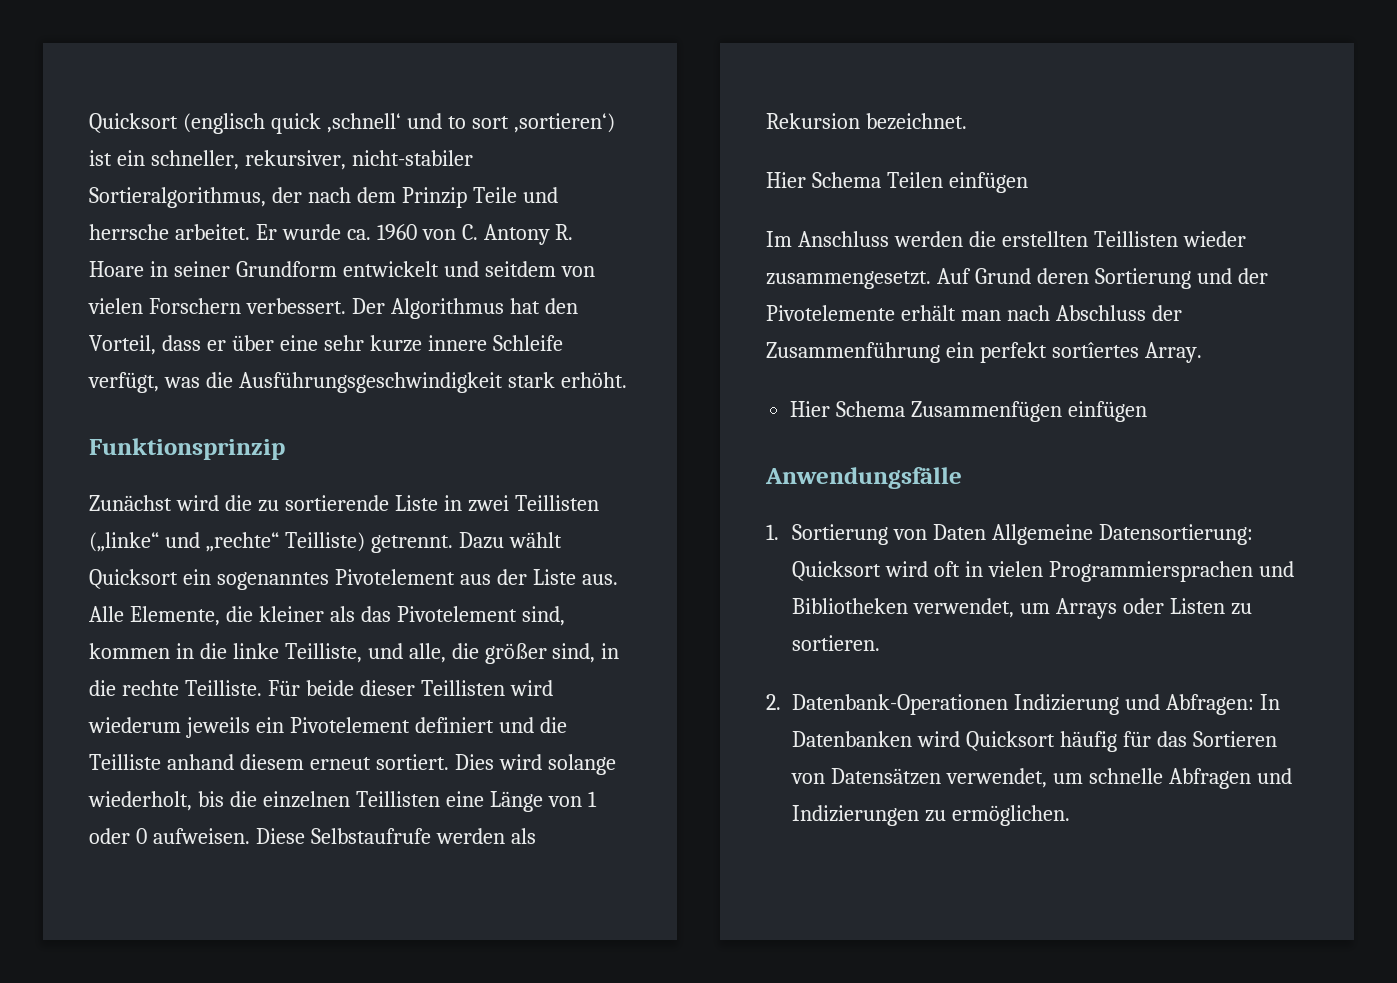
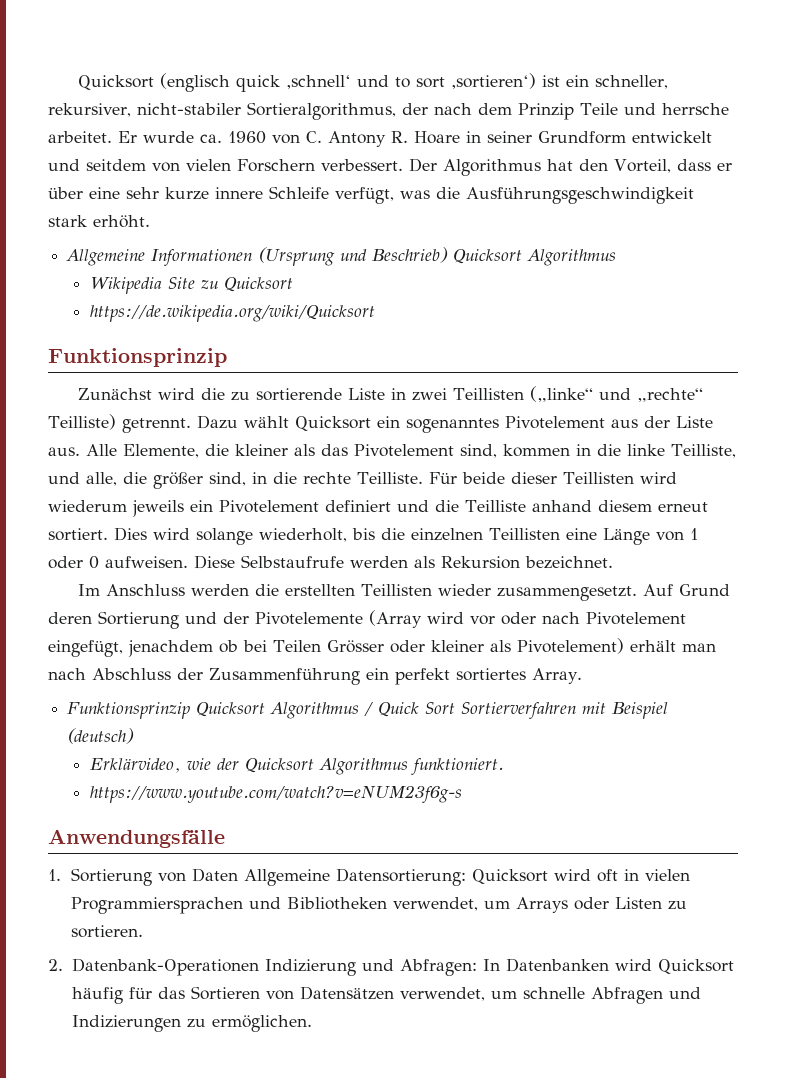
(627, 380) none -> [66,247,617,266] [89,277,293,294] [89,305,375,322] // Allgemeine Informationen (Ursprung und Beschrieb) Quicksort Algorithmus // Wikipedia Site zu Quicksort // https://de.wikipedia.org/wiki/Quicksort
[766,172,1028,193] // Hier Schema Teilen einfügen -> (613, 562) none
(895, 313) none -> [369,610,686,628] [48,638,624,657] (Array wird vor oder nach Pivotelement eingefügt, jenachdem ob bei Teilen Grösser oder kleiner als Pivotelement)
[1051,342,1139,358] sortîertes -> [456,668,526,681] sortiertes
[790,401,1148,422] Hier Schema Zusammenfügen einfügen -> [67,702,669,719] [67,728,135,744] [89,758,504,775] [89,785,462,803] Funktionsprinzip Quicksort Algorithmus / Quick Sort Sortierverfahren mit Beispiel (deutsch) // Erklärvideo, wie der Quicksort Algorithmus funktioniert. // https://www.youtube.com/watch?v=eNUM23f6g-s

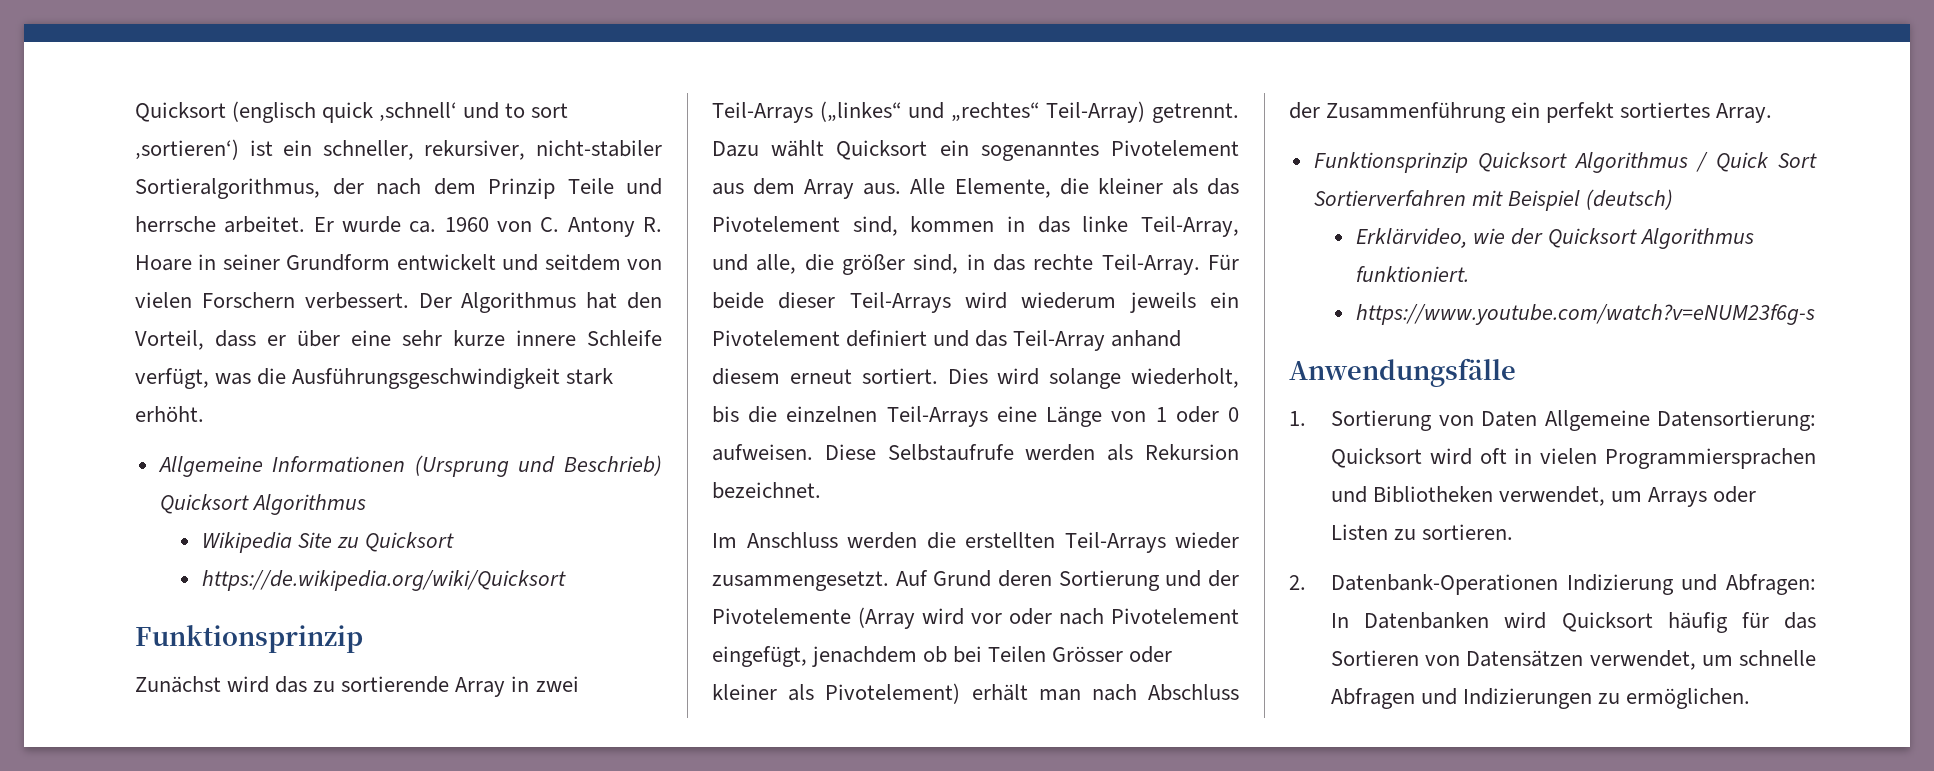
[201,388,226,400] die -> [275,676,308,693] das
[348,388,386,400] Liste -> [455,677,506,697] Array
[453,386,704,402] [48,414,116,430] Teillisten („linke“ und „rechte“ Teilliste) -> [712,101,1146,123] Teil-Arrays („linkes“ und „rechtes“ Teil-Array)
[643,416,713,428] der Liste -> [753,178,855,199] dem Array
[597,444,736,458] die linke Teilliste, -> [1037,216,1239,237] das linke Teil-Array,
[273,472,423,484] die rechte Teilliste. -> [993,254,1200,275] das rechte Teil-Array.
[562,472,634,484] Teillisten -> [849,292,951,313] Teil-Arrays
[435,500,526,512] die Teilliste -> [975,330,1106,351] das Teil-Array
[489,528,560,540] Teillisten -> [886,406,988,427] Teil-Arrays
[361,584,433,596] Teillisten -> [1064,532,1166,553] Teil-Arrays

